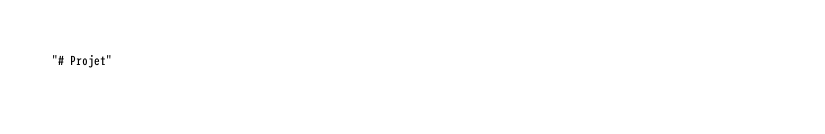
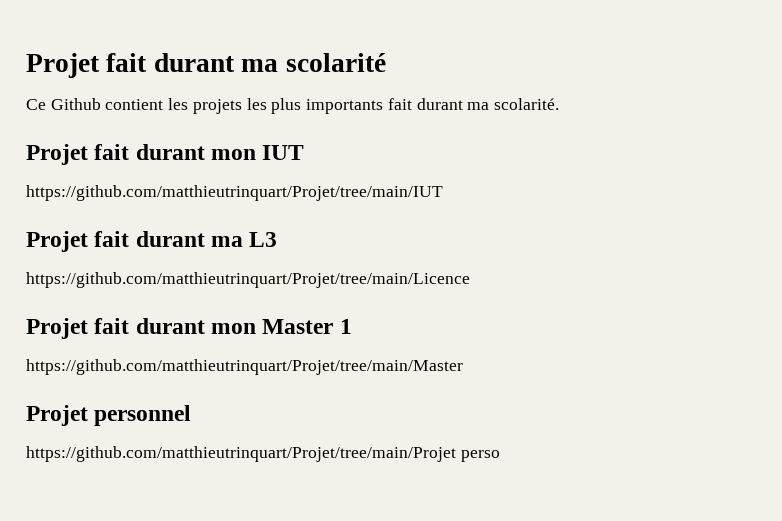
[52,54,112,68] "# Projet" -> [26,53,386,78] [26,98,559,114] [26,144,305,165] [26,185,443,201] [26,231,278,252] [26,272,470,288] [26,318,352,339] [26,359,463,375] [26,405,192,426] [26,446,500,462] Projet fait durant ma scolarité // Ce Github contient les projets les plus importants fait durant ma scolarité. // Projet fait durant mon IUT // https://github.com/matthieutrinquart/Projet/tree/main/IUT // Projet fait durant ma L3 // https://github.com/matthieutrinquart/Projet/tree/main/Licence // Projet fait durant mon Master 1 // https://github.com/matthieutrinquart/Projet/tree/main/Master // Projet personnel // https://github.com/matthieutrinquart/Projet/tree/main/Projet perso

